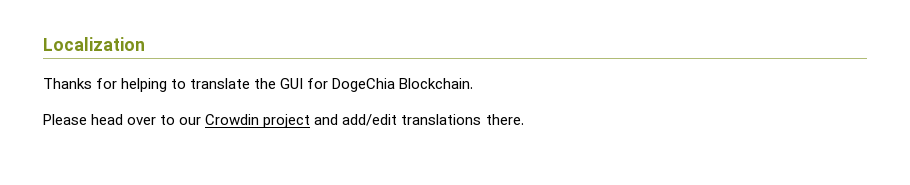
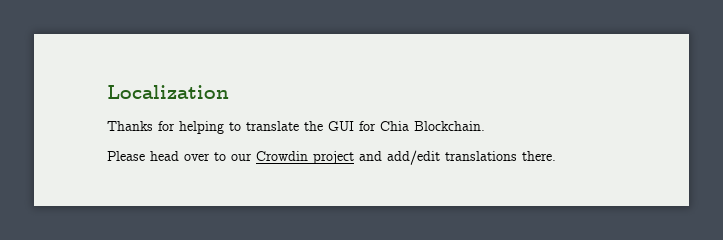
[332,78,396,92] DogeChia -> [380,121,409,131] Chia

